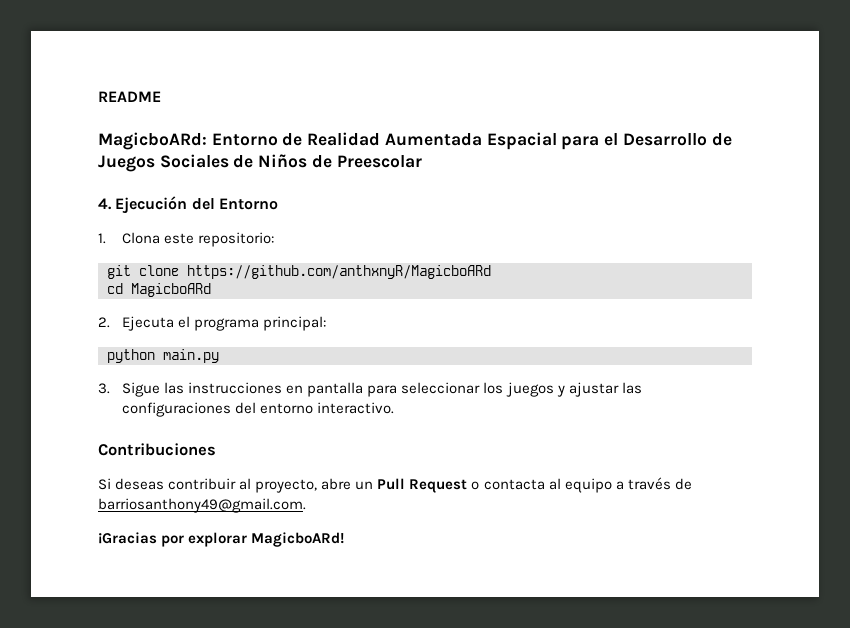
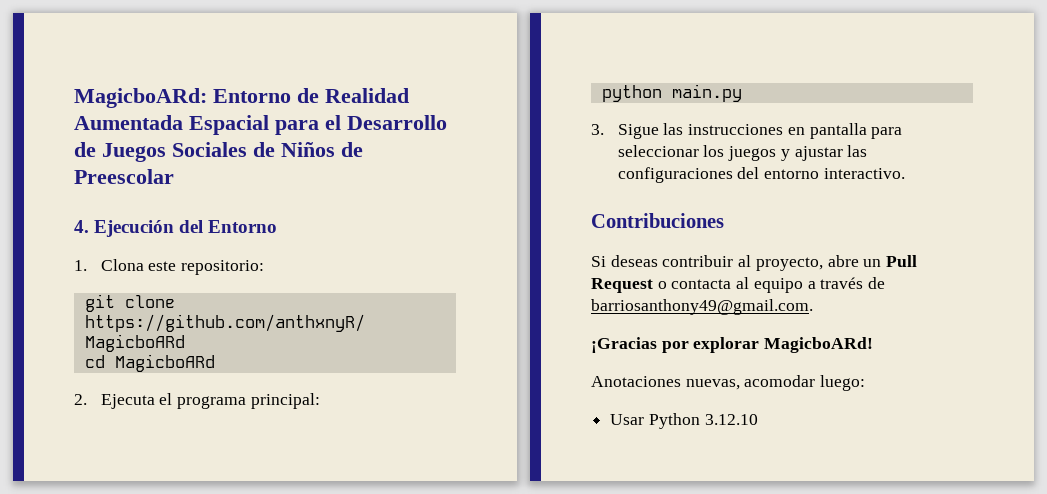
[98,91,161,102] README // -> (74, 98) none
(345, 539) none -> [591,375,866,391] [610,413,758,429] // Anotaciones nuevas, acomodar luego: // Usar Python 3.12.10

